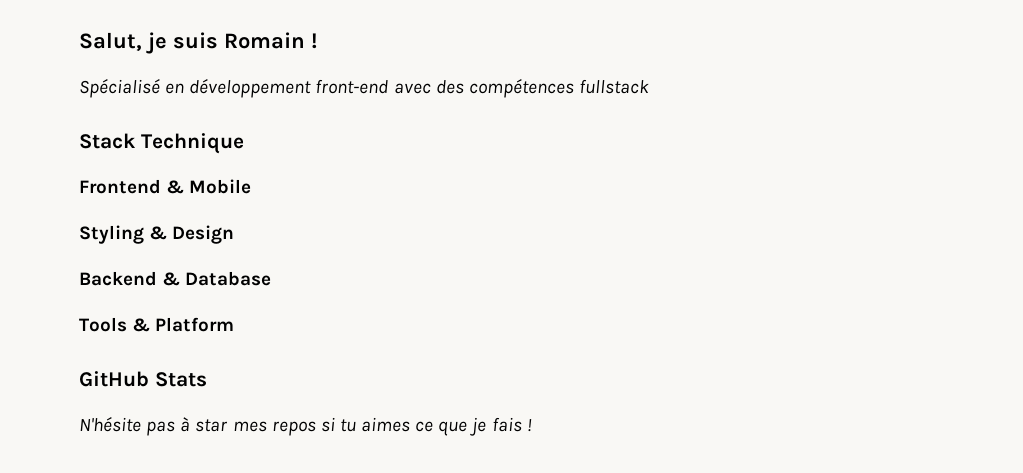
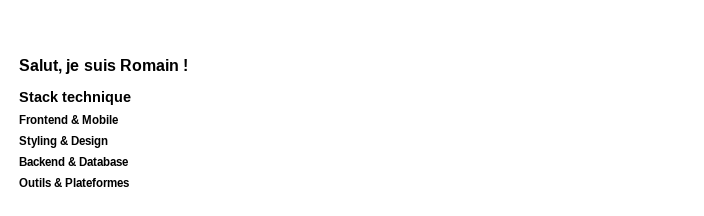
[79,78,649,98] // Spécialisé en développement front-end avec des compétences fullstack -> (189, 65) none
[140,133,244,154] Technique -> [62,91,131,105] technique
[79,317,235,332] [79,371,207,387] [79,416,532,436] Tools & Platform // GitHub Stats // N'hésite pas à star mes repos si tu aimes ce que je fais ! -> [19,178,130,187] Outils & Plateformes

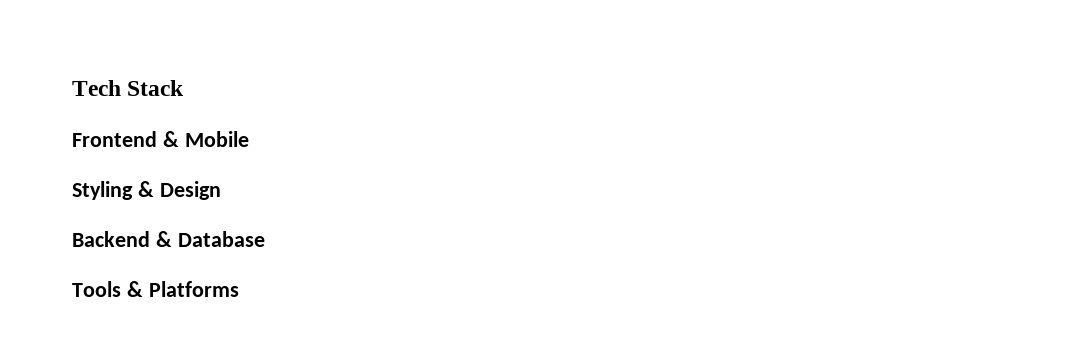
[19,59,189,74] Salut, je suis Romain ! // -> [72,80,121,96] Tech
[62,91,131,105] technique -> (185, 88) none
[19,178,130,187] Outils & Plateformes -> [72,281,239,297] Tools & Platforms

